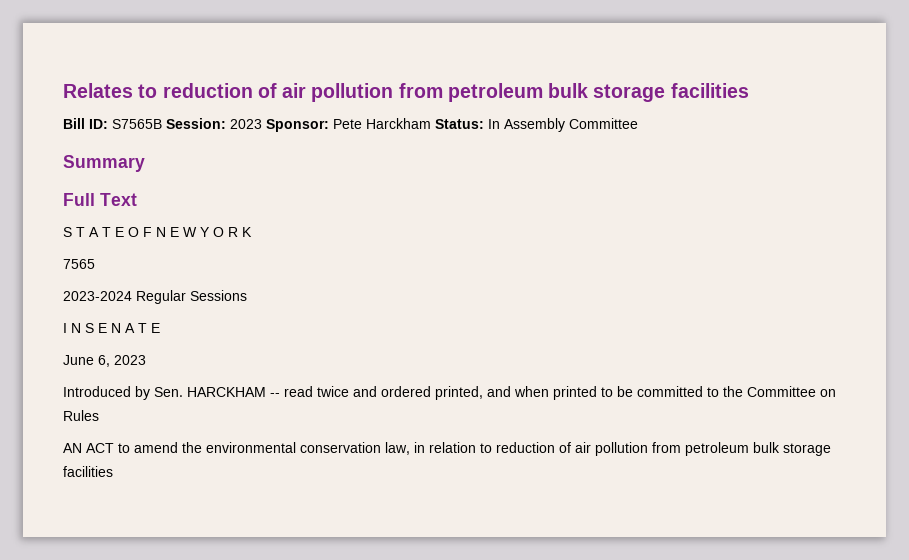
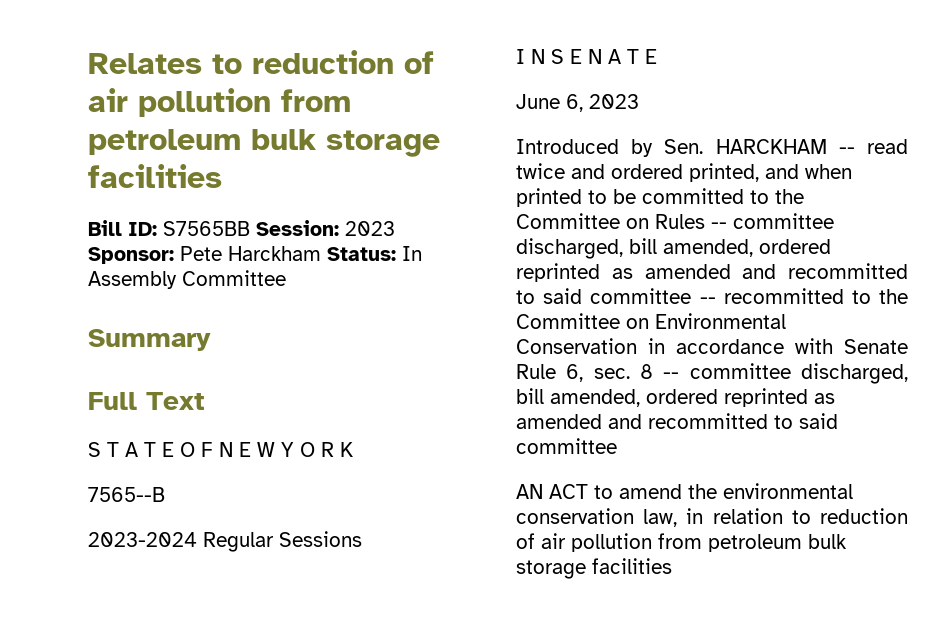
[112,119,162,129] S7565B -> [163,221,250,236] S7565BB
[63,259,95,269] 7565 -> [88,487,165,502] 7565--B
(99, 415) none -> [711,213,834,229] [516,238,831,259] [516,263,908,282] [516,288,908,304] [516,313,786,329] [516,338,908,354] [516,363,908,384] [516,388,835,407] [516,413,838,429] [516,438,617,454] -- committee discharged, bill amended, ordered reprinted as amended and recommitted to said committee -- recommitted to the Committee on Environmental Conservation in accordance with Senate Rule 6, sec. 8 -- committee discharged, bill amended, ordered reprinted as amended and recommitted to said committee

